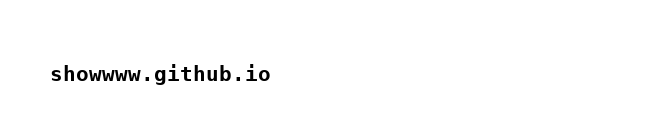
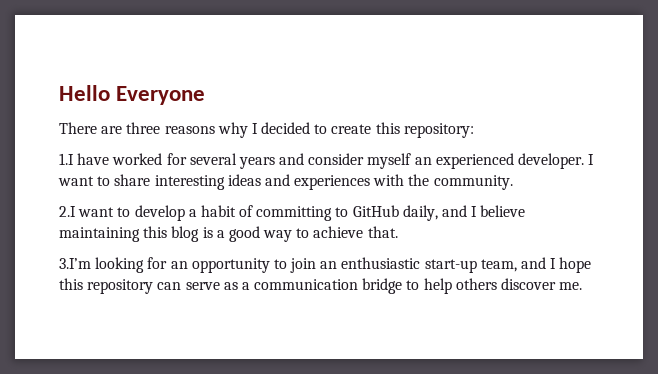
[50,64,271,85] showwww.github.io -> [59,85,206,105] [59,122,474,138] [59,153,595,169] [58,174,513,190] [59,205,526,221] [59,226,398,242] [59,257,592,273] [59,278,583,294] Hello Everyone // There are three reasons why I decided to create this repository: // 1.I have worked for several years and consider myself an experienced developer. I want to share interesting ideas and experiences with the community. // 2.I want to develop a habit of committing to GitHub daily, and I believe maintaining this blog is a good way to achieve that. // 3.I’m looking for an opportunity to join an enthusiastic start-up team, and I hope this repository can serve as a communication bridge to help others discover me.

